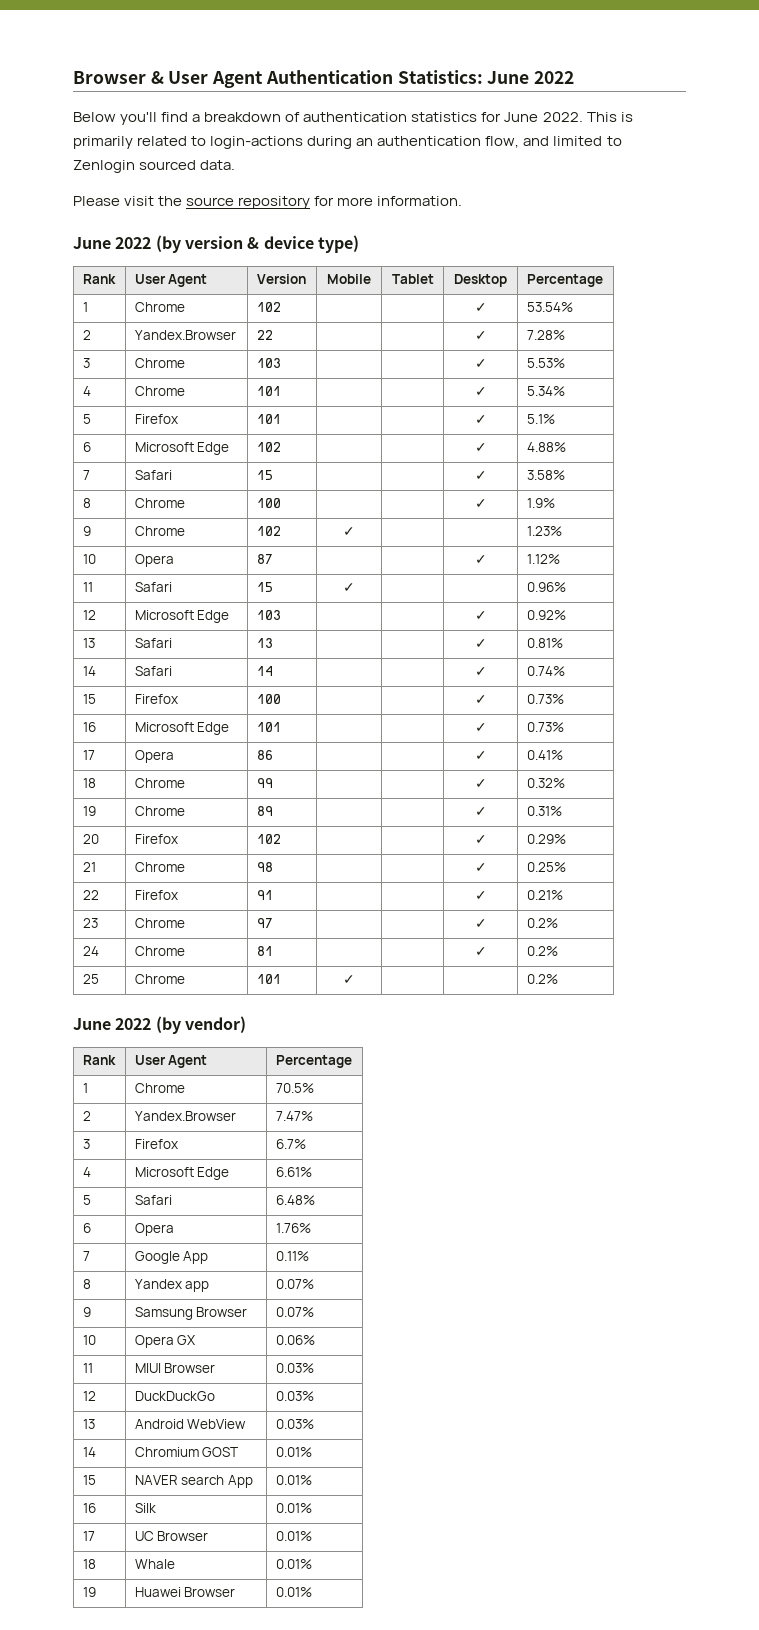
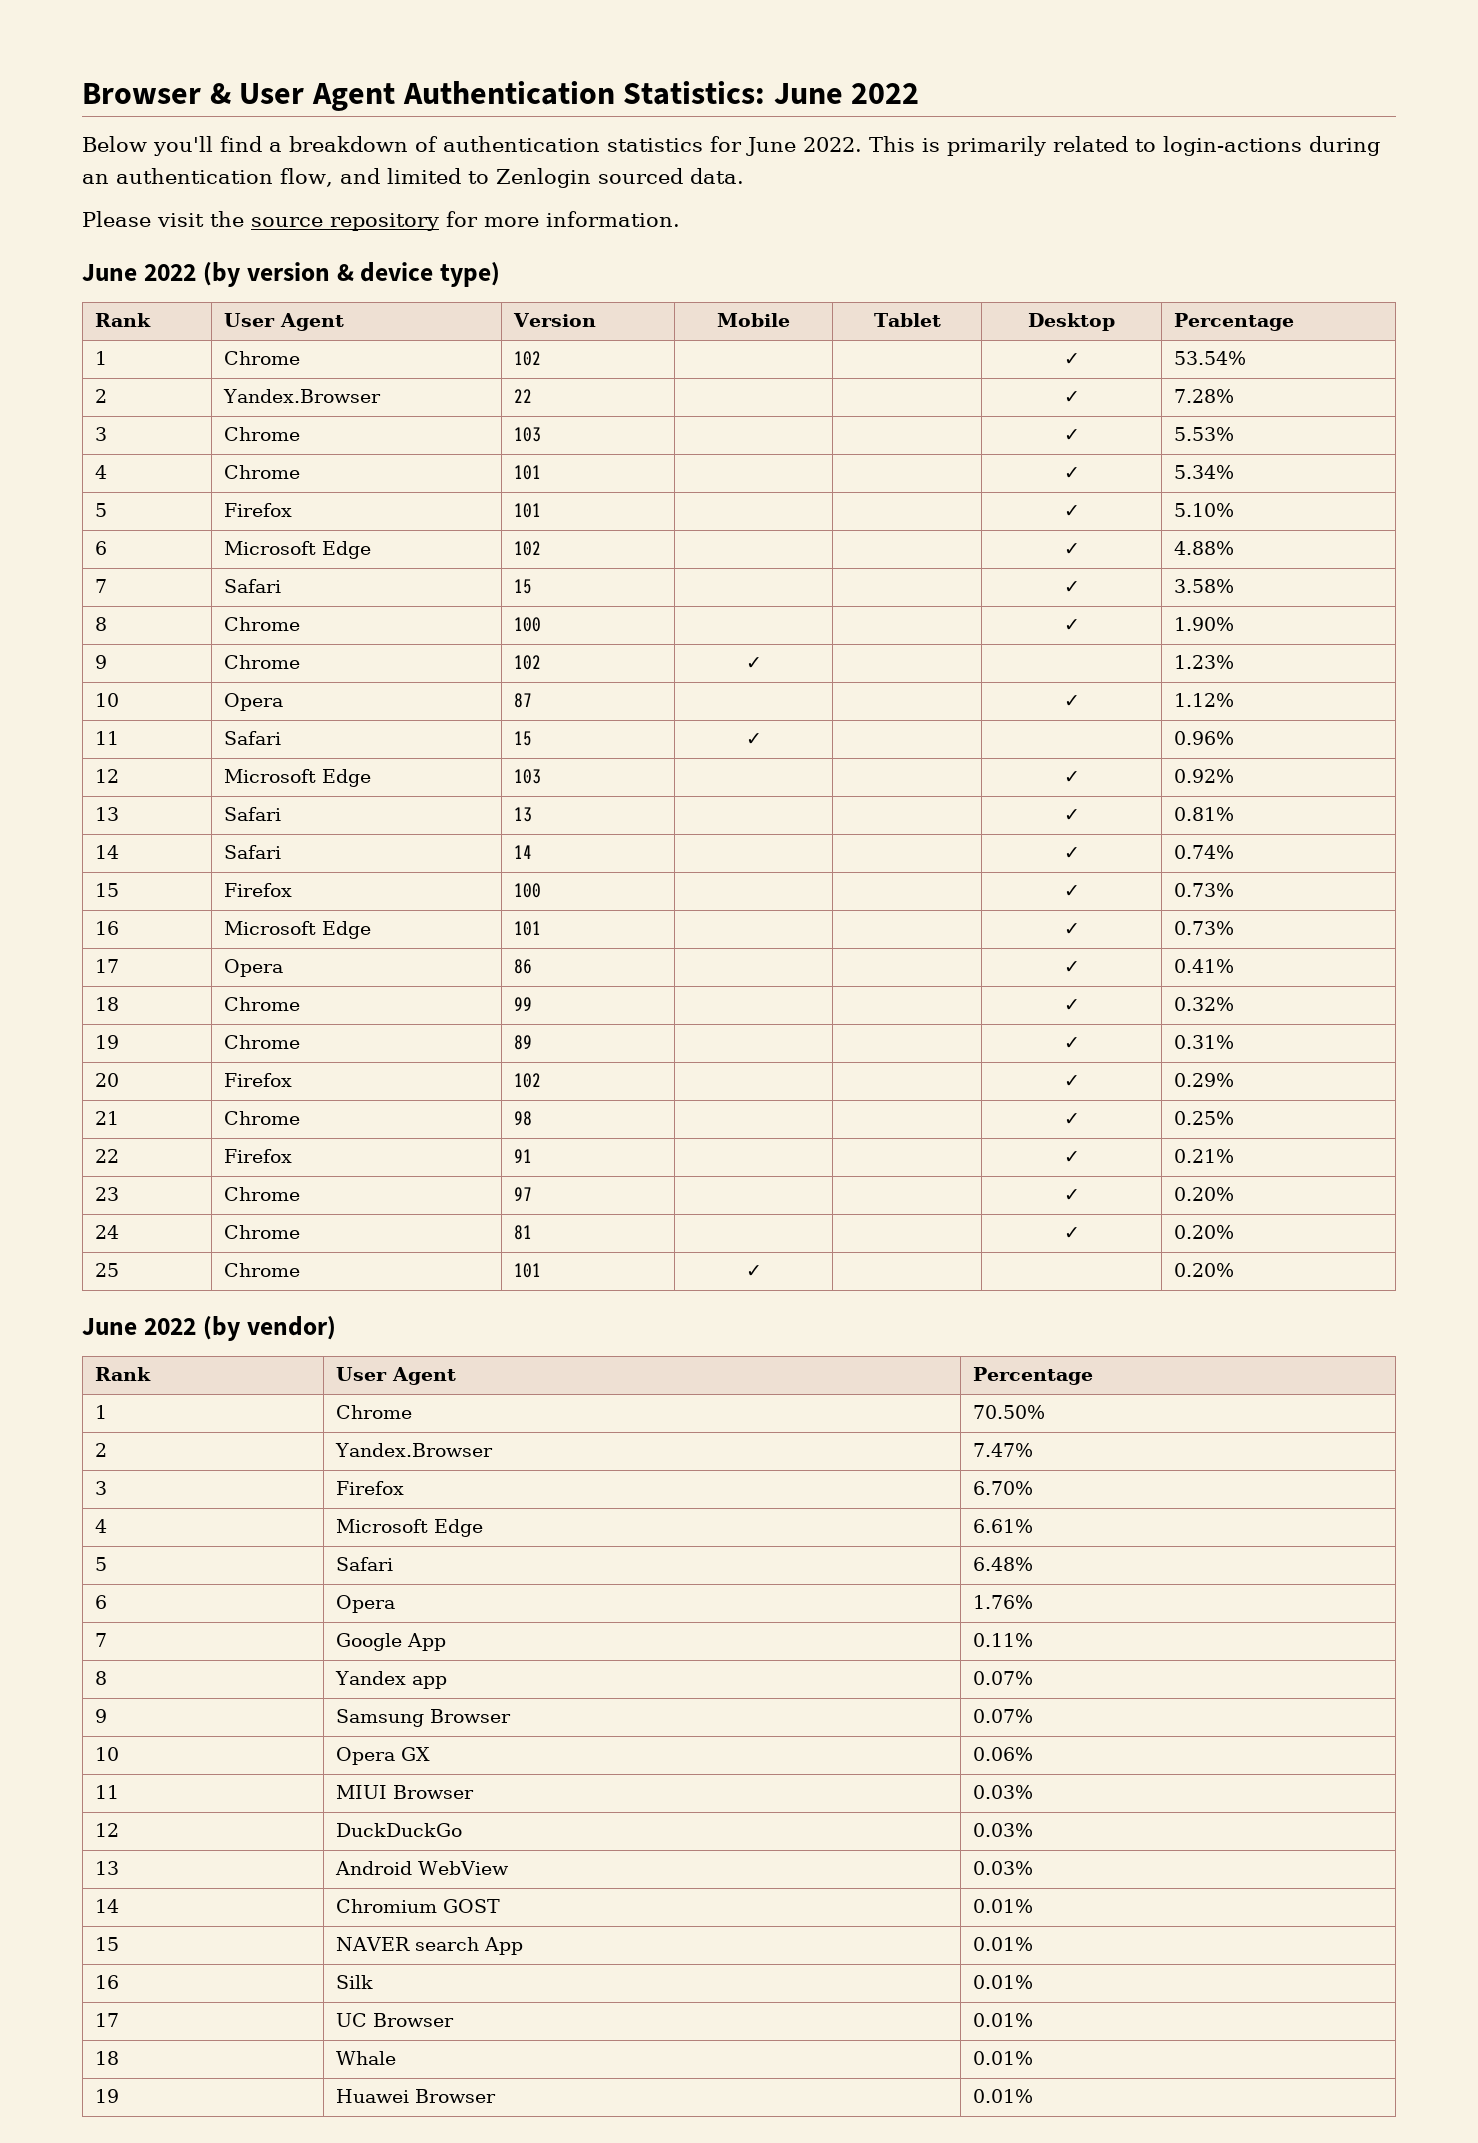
[526,414,555,424] 5.1% -> [1173,503,1234,517] 5.10%
[526,498,555,508] 1.9% -> [1173,617,1234,631] 1.90%
[526,918,558,928] 0.2% -> [1173,1187,1234,1201] 0.20%
[526,946,558,956] 0.2% -> [1173,1225,1234,1239] 0.20%
[526,974,558,984] 0.2% -> [1173,1263,1234,1277] 0.20%
[275,1083,314,1093] 70.5% -> [972,1405,1045,1419] 70.50%
[275,1139,306,1149] 6.7% -> [972,1481,1033,1495] 6.70%

